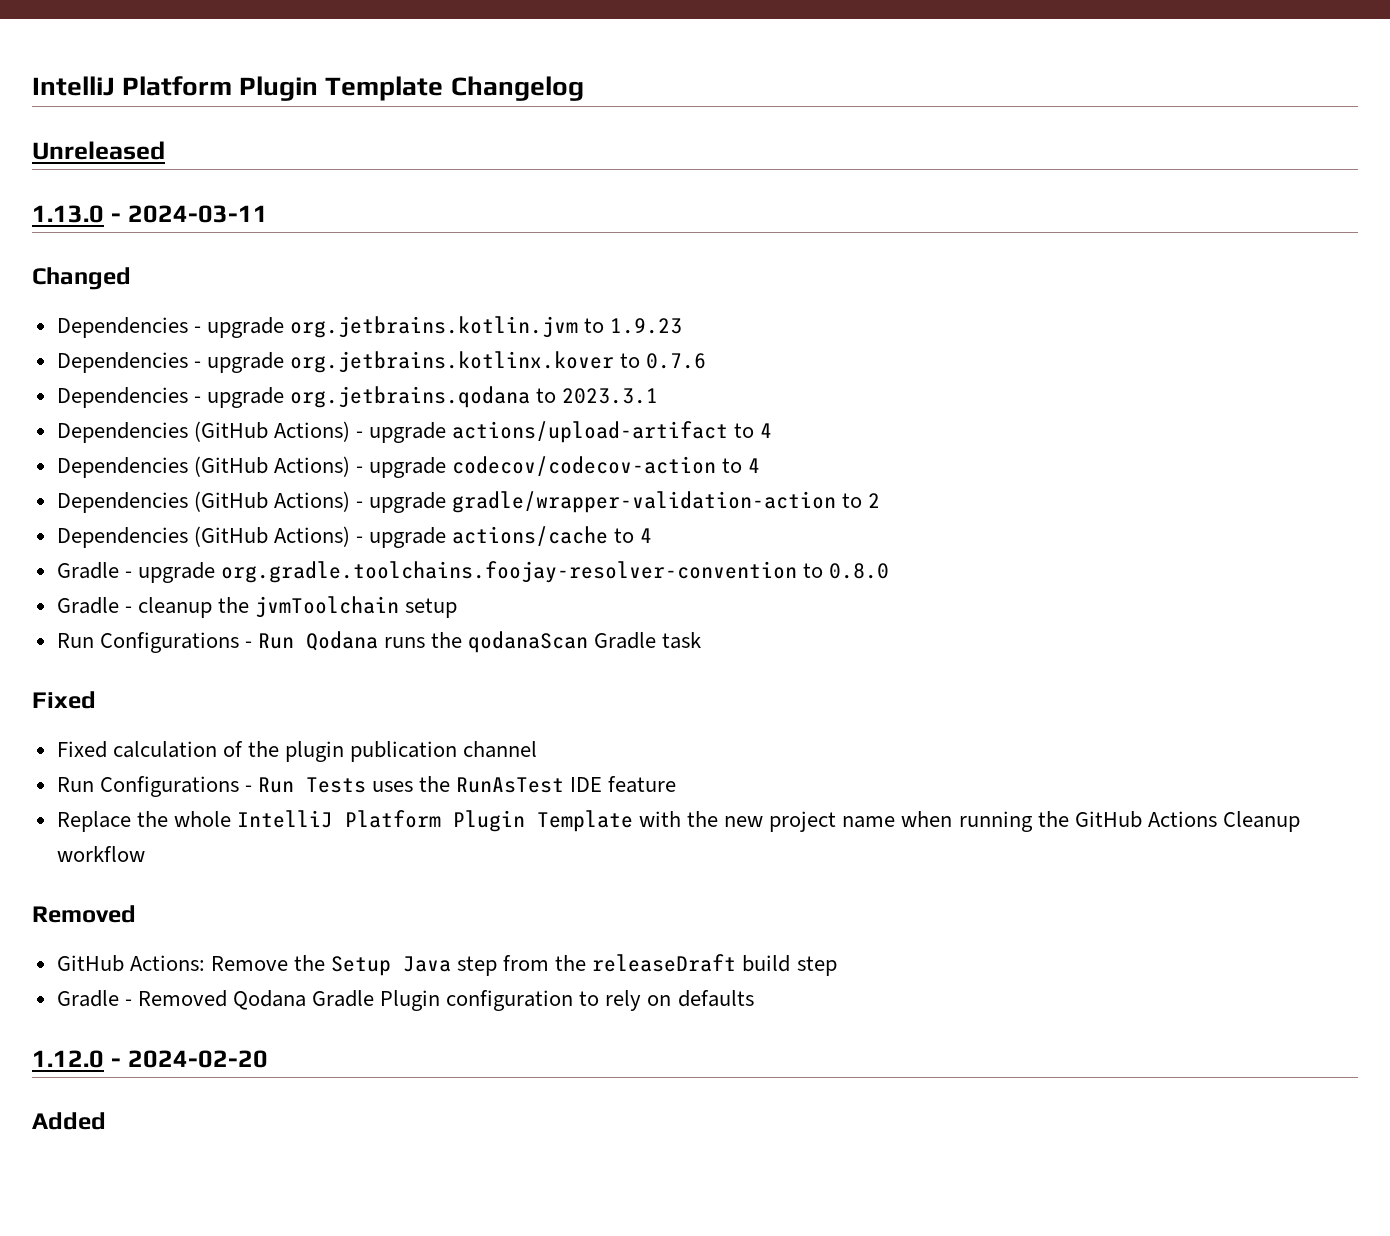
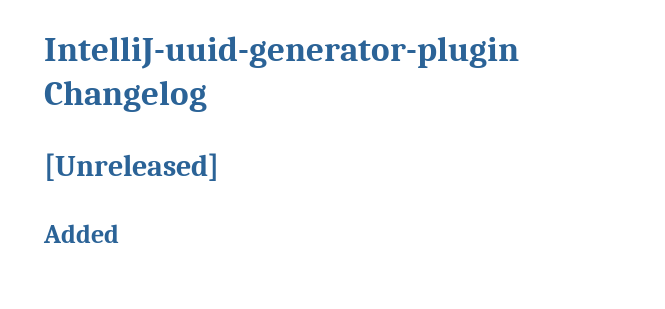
[32,76,584,101] [32,141,165,160] [32,205,268,223] [32,267,131,290] [56,316,683,338] [56,351,707,373] [56,386,659,408] [56,421,773,443] [56,456,761,478] [56,491,881,513] [56,526,653,548] [56,561,890,583] [56,596,458,618] [56,631,702,653] [32,691,96,709] [56,741,538,762] [56,776,677,797] [56,810,1300,832] [56,846,145,862] [32,905,136,923] [56,954,837,976] [56,990,754,1011] [32,1050,268,1068] IntelliJ Platform Plugin Template Changelog // Unreleased // 1.13.0 - 2024-03-11 // Changed // Dependencies - upgrade org.jetbrains.kotlin.jvm to 1.9.23 // Dependencies - upgrade org.jetbrains.kotlinx.kover to 0.7.6 // Dependencies - upgrade org.jetbrains.qodana to 2023.3.1 // Dependencies (GitHub Actions) - upgrade actions/upload-artifact to 4 // Dependencies (GitHub Actions) - upgrade codecov/codecov-action to 4 // Dependencies (GitHub Actions) - upgrade gradle/wrapper-validation-action to 2 // Dependencies (GitHub Actions) - upgrade actions/cache to 4 // Gradle - upgrade org.gradle.toolchains.foojay-resolver-convention to 0.8.0 // Gradle - cleanup the jvmToolchain setup // Run Configurations - Run Qodana runs the qodanaScan Gradle task // Fixed // Fixed calculation of the plugin publication channel // Run Configurations - Run Tests uses the RunAsTest IDE feature // Replace the whole IntelliJ Platform Plugin Template with the new project name when running the GitHub Actions Cleanup workflow // Removed // GitHub Actions: Remove the Setup Java step from the releaseDraft build step // Gradle - Removed Qodana Gradle Plugin configuration to rely on defaults // 1.12.0 - 2024-02-20 -> [44,36,519,69] [44,80,207,112] [44,153,219,181] IntelliJ-uuid-generator-plugin Changelog // [Unreleased]

